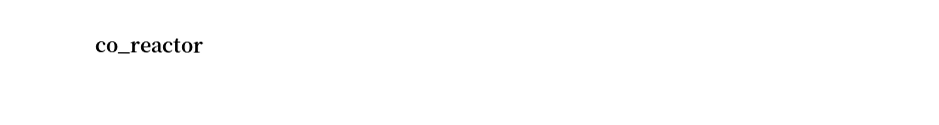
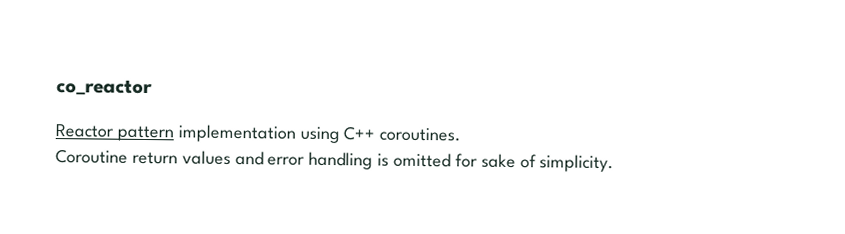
(204, 46) none -> [55,124,462,144] [55,149,615,173] // Reactor pattern implementation using C++ coroutines. // Coroutine return values and error handling is omitted for sake of simplicity.

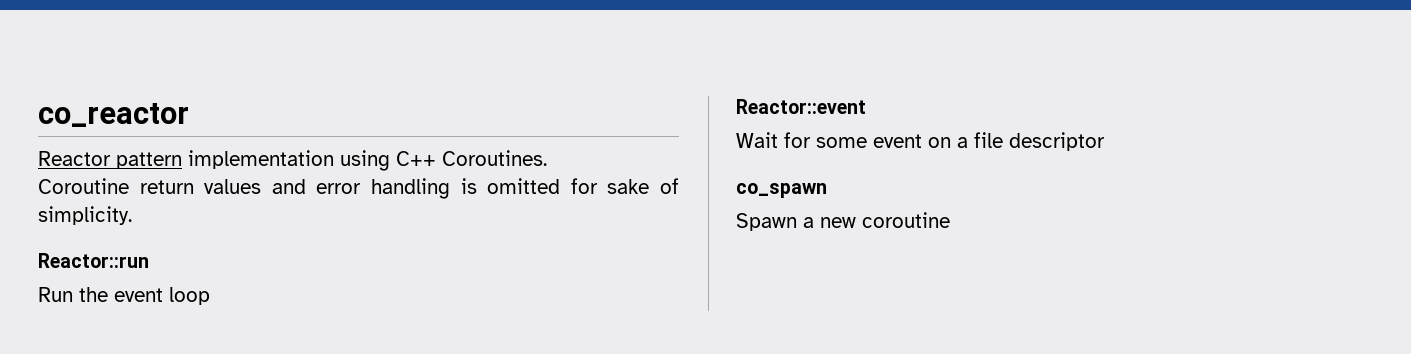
[379,127,462,142] coroutines. -> [442,150,547,166] Coroutines.
(615, 163) none -> [38,253,149,268] [38,287,210,305] [736,99,866,114] [736,132,1105,151] [736,183,827,198] [736,212,950,231] // Reactor::run // Run the event loop // Reactor::event // Wait for some event on a file descriptor // co_spawn // Spawn a new coroutine

